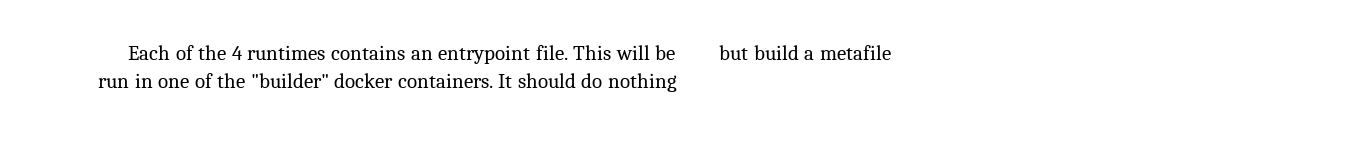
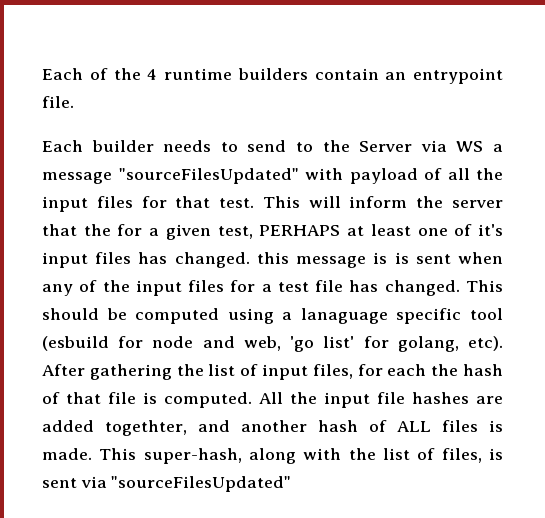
[247,45,405,60] runtimes contains -> [164,68,379,80] runtime builders contain
[573,45,676,60] [98,73,677,92] [719,45,891,60] This will be run in one of the "builder" docker containers. It should do nothing but build a metafile -> [42,140,504,152] [42,168,503,184] [42,196,503,212] [42,224,504,240] [42,252,504,268] [42,280,503,296] [42,308,503,324] [42,336,504,352] [42,364,504,380] [42,392,503,408] [42,420,503,436] [42,448,503,464] [42,476,292,492] // Each builder needs to send to the Server via WS a message "sourceFilesUpdated" with payload of all the input files for that test. This will inform the server that the for a given test, PERHAPS at least one of it's input files has changed. this message is is sent when any of the input files for a test file has changed. This should be computed using a lanaguage specific tool (esbuild for node and web, 'go list' for golang, etc). After gathering the list of input files, for each the hash of that file is computed. All the input file hashes are added togethter, and another hash of ALL files is made. This super-hash, along with the list of files, is sent via "sourceFilesUpdated"

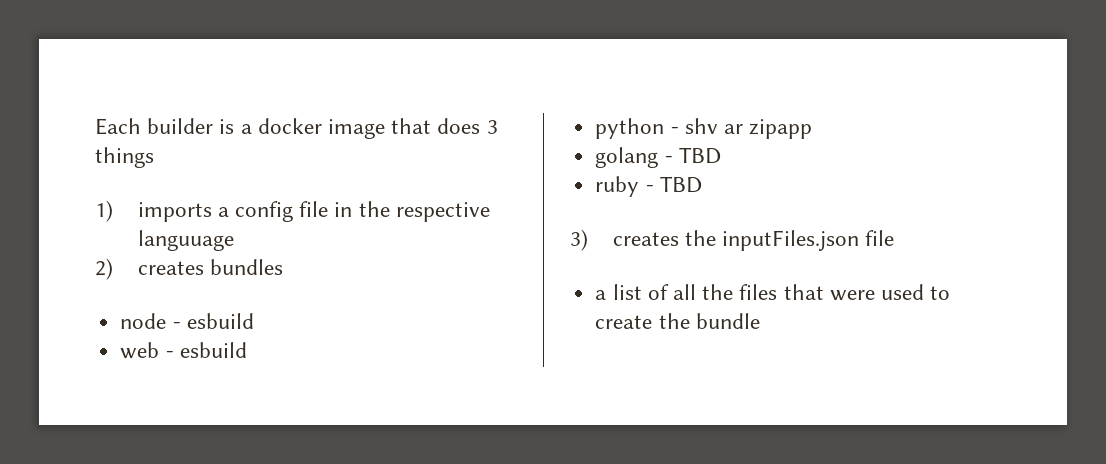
[42,68,503,84] [42,96,74,108] [42,140,504,152] [42,168,503,184] [42,196,503,212] [42,224,504,240] [42,252,504,268] [42,280,503,296] [42,308,503,324] [42,336,504,352] [42,364,504,380] [42,392,503,408] [42,420,503,436] [42,448,503,464] [42,476,292,492] Each of the 4 runtime builders contain an entrypoint file. // Each builder needs to send to the Server via WS a message "sourceFilesUpdated" with payload of all the input files for that test. This will inform the server that the for a given test, PERHAPS at least one of it's input files has changed. this message is is sent when any of the input files for a test file has changed. This should be computed using a lanaguage specific tool (esbuild for node and web, 'go list' for golang, etc). After gathering the list of input files, for each the hash of that file is computed. All the input file hashes are added togethter, and another hash of ALL files is made. This super-hash, along with the list of files, is sent via "sourceFilesUpdated" -> [95,118,498,139] [95,147,154,168] [95,200,490,222] [137,230,234,251] [95,258,283,280] [120,313,254,329] [120,342,247,359] [595,118,813,139] [595,147,721,168] [595,176,702,197] [570,229,895,251] [595,284,951,301] [595,313,760,329] Each builder is a docker image that does 3 things // 1) imports a config file in the respective languuage // 2) creates bundles // node - esbuild // web - esbuild // python - shv ar zipapp // golang - TBD // ruby - TBD // 3) creates the inputFiles.json file // a list of all the files that were used to create the bundle

